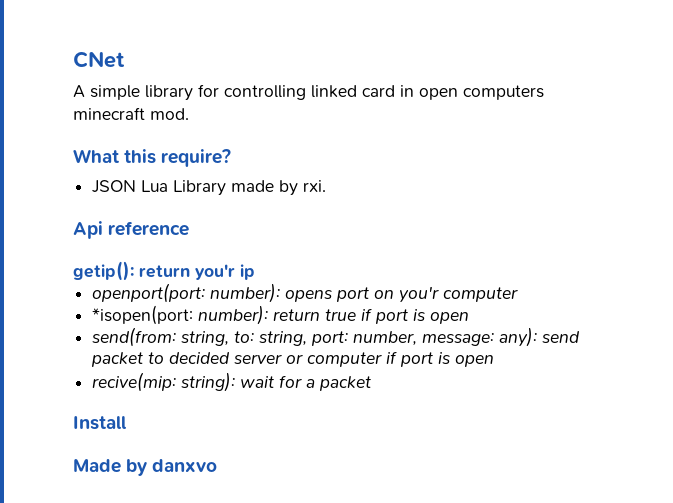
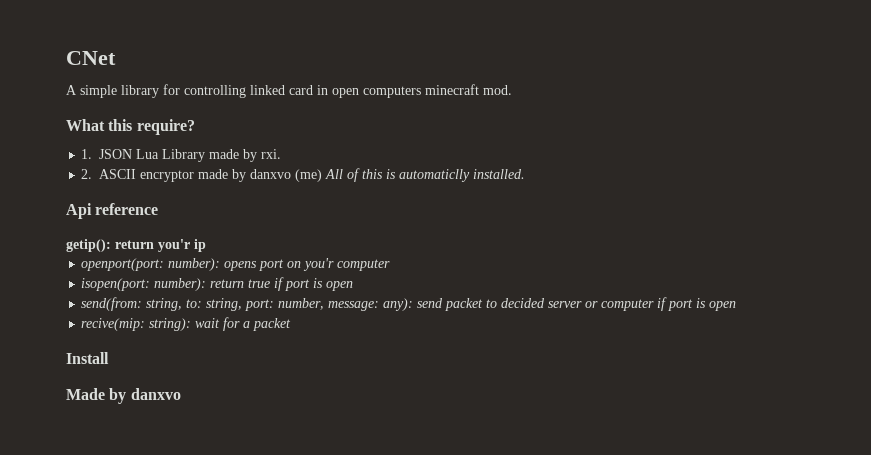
(232, 158) none -> [81,149,93,159] 1.
(327, 186) none -> [81,168,526,182] // 2. ASCII encryptor made by danxvo (me) All of this is automaticlly installed.
[92,305,194,325] *isopen(port: -> [81,278,151,291] isopen(port:

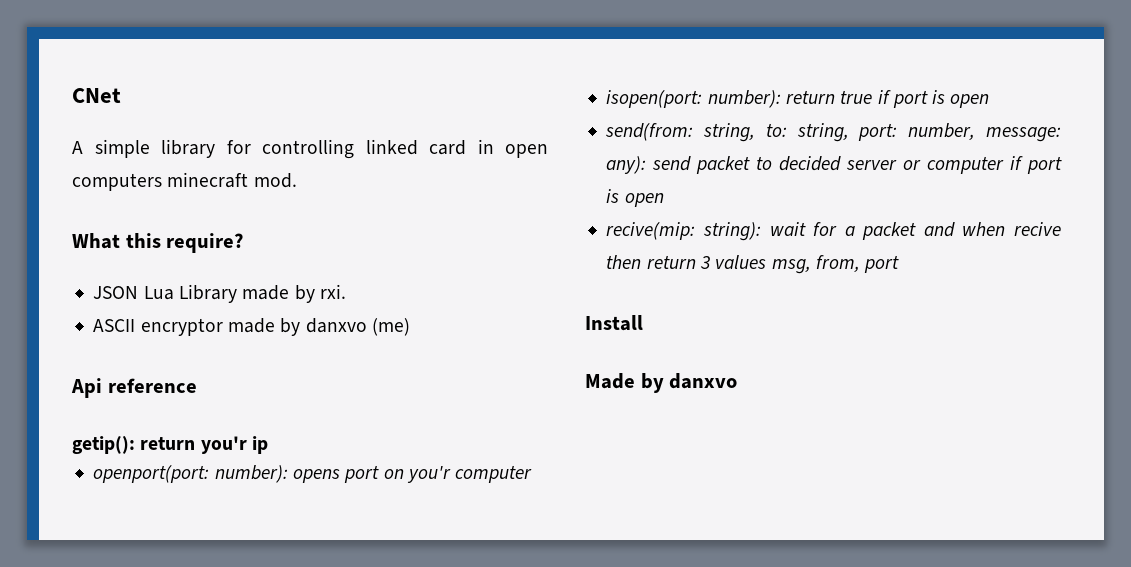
[81,149,93,159] 1. -> (244, 243) none
[81,169,93,179] 2. -> (346, 291) none
[325,168,526,182] All of this is automaticlly installed. -> (410, 327) none
(292, 324) none -> [923,222,1061,237] [606,255,900,274] and when recive then return 3 values msg, from, port

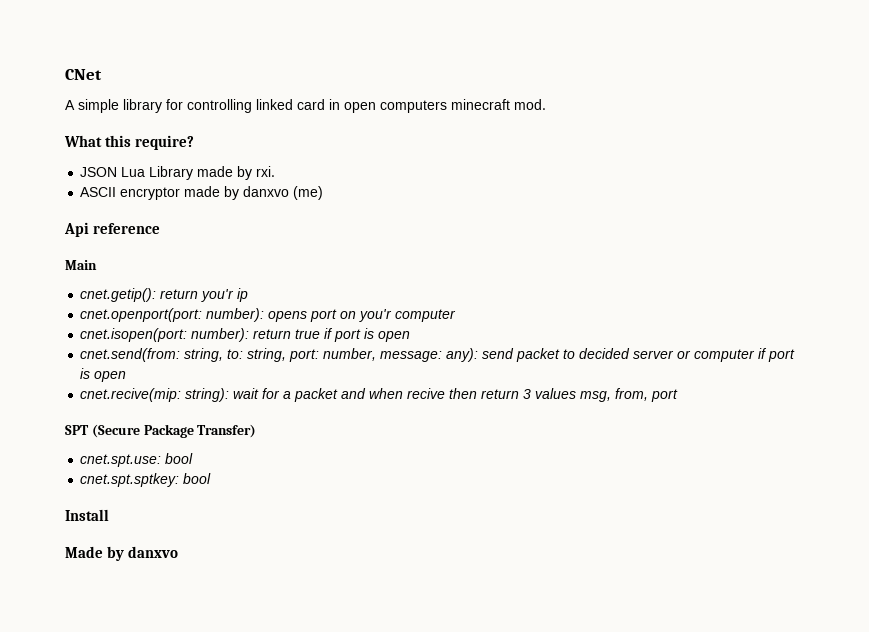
[72,436,135,454] getip(): -> [65,260,97,270] [80,288,157,302] Main // cnet.getip():
[93,465,210,483] openport(port: -> [80,308,203,322] cnet.openport(port:
[606,90,703,108] isopen(port: -> [80,328,188,342] cnet.isopen(port:
[605,123,694,141] send(from: -> [80,348,181,362] cnet.send(from:
[606,222,696,240] recive(mip: -> [80,388,182,402] cnet.recive(mip:
(900, 264) none -> [65,424,257,438] [80,453,194,467] [80,473,212,487] // SPT (Secure Package Transfer) // cnet.spt.use: bool // cnet.spt.sptkey: bool

